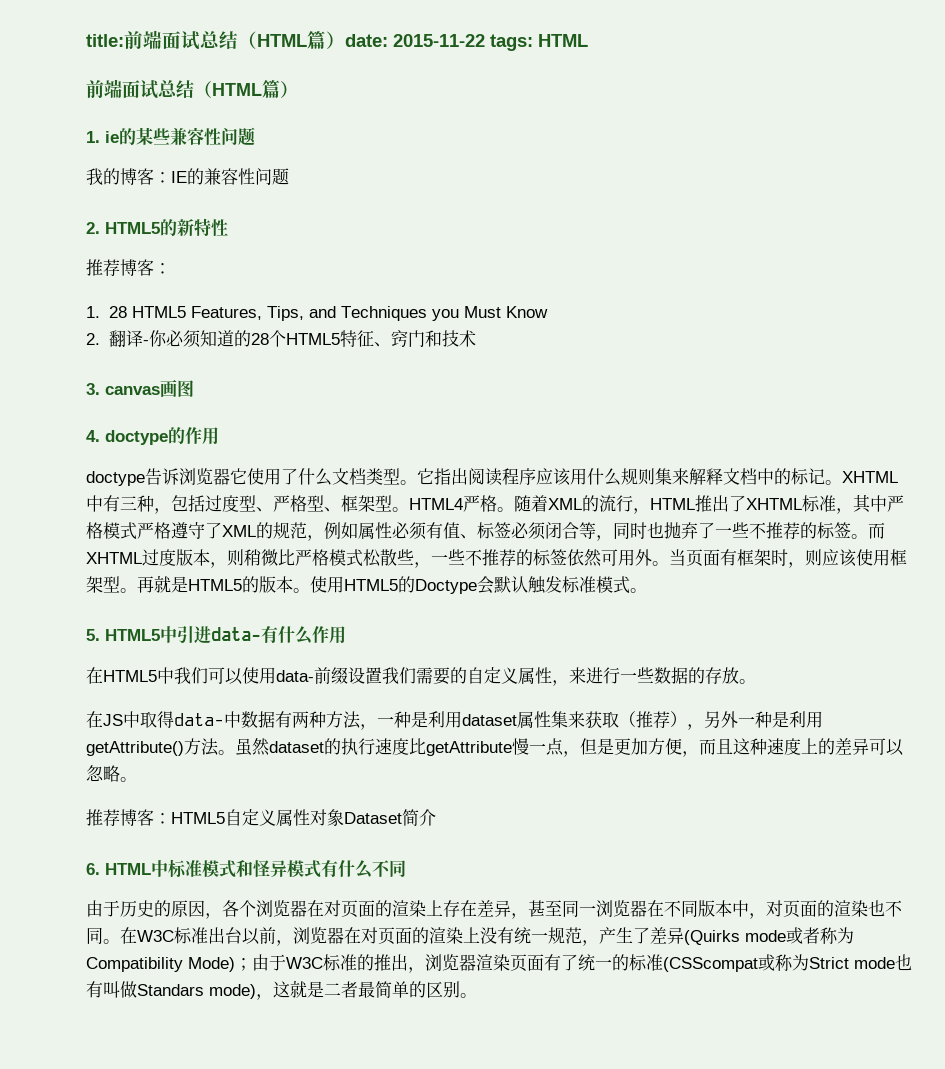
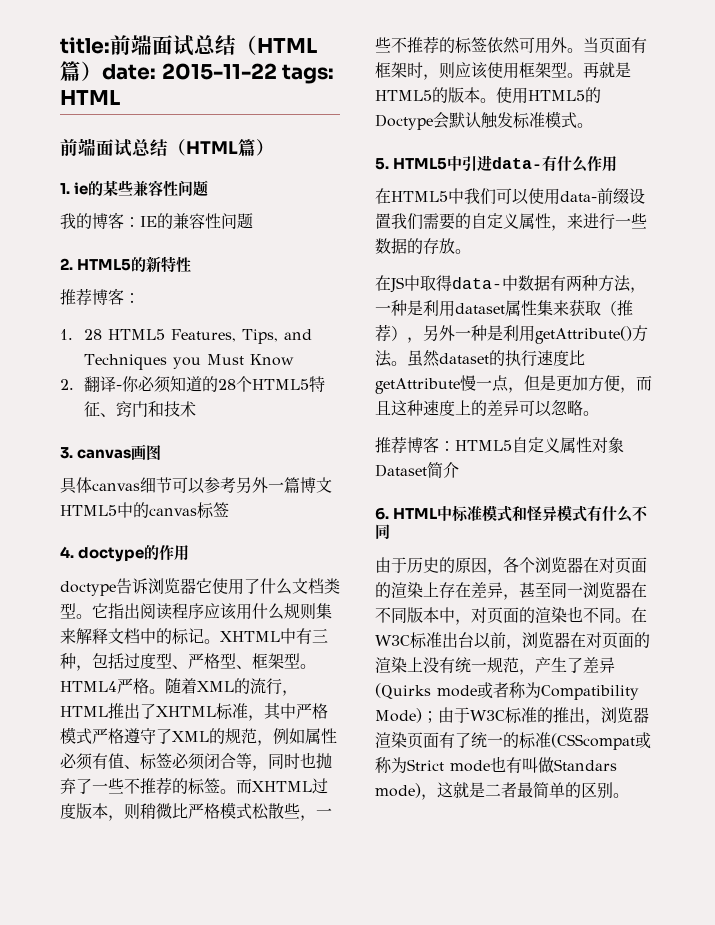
(194, 388) none -> [60,477,332,494] [60,502,229,519] // 具体canvas细节可以参考另外一篇博文HTML5中的canvas标签

